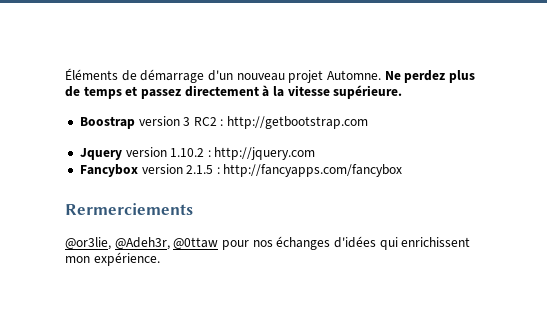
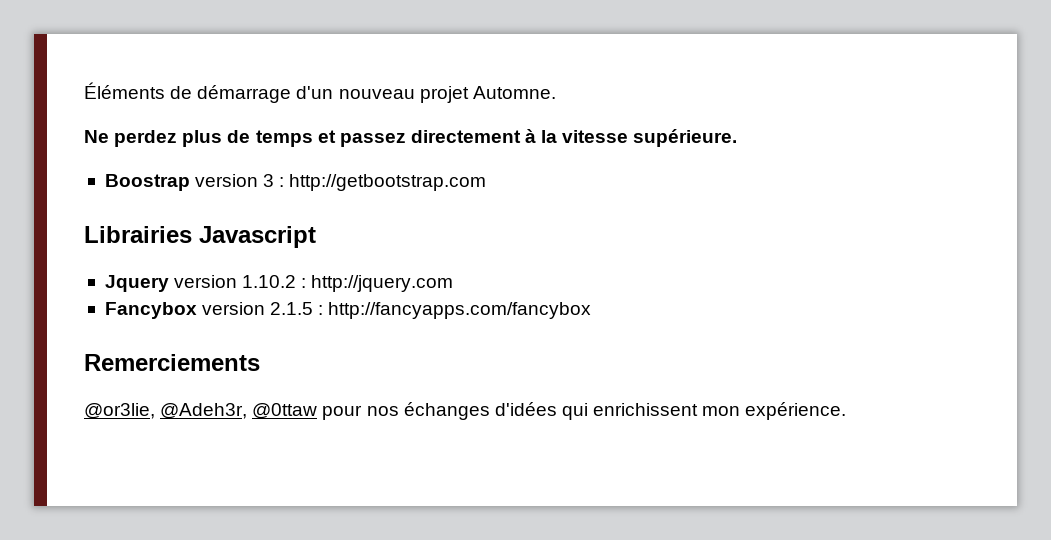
(381, 75) none -> (556, 92) //
[193,117,217,126] RC2 -> (275, 180) none
(369, 122) none -> [84,226,316,248] // Librairies Javascript
[65,203,193,215] Rermerciements -> [84,354,260,371] Remerciements

